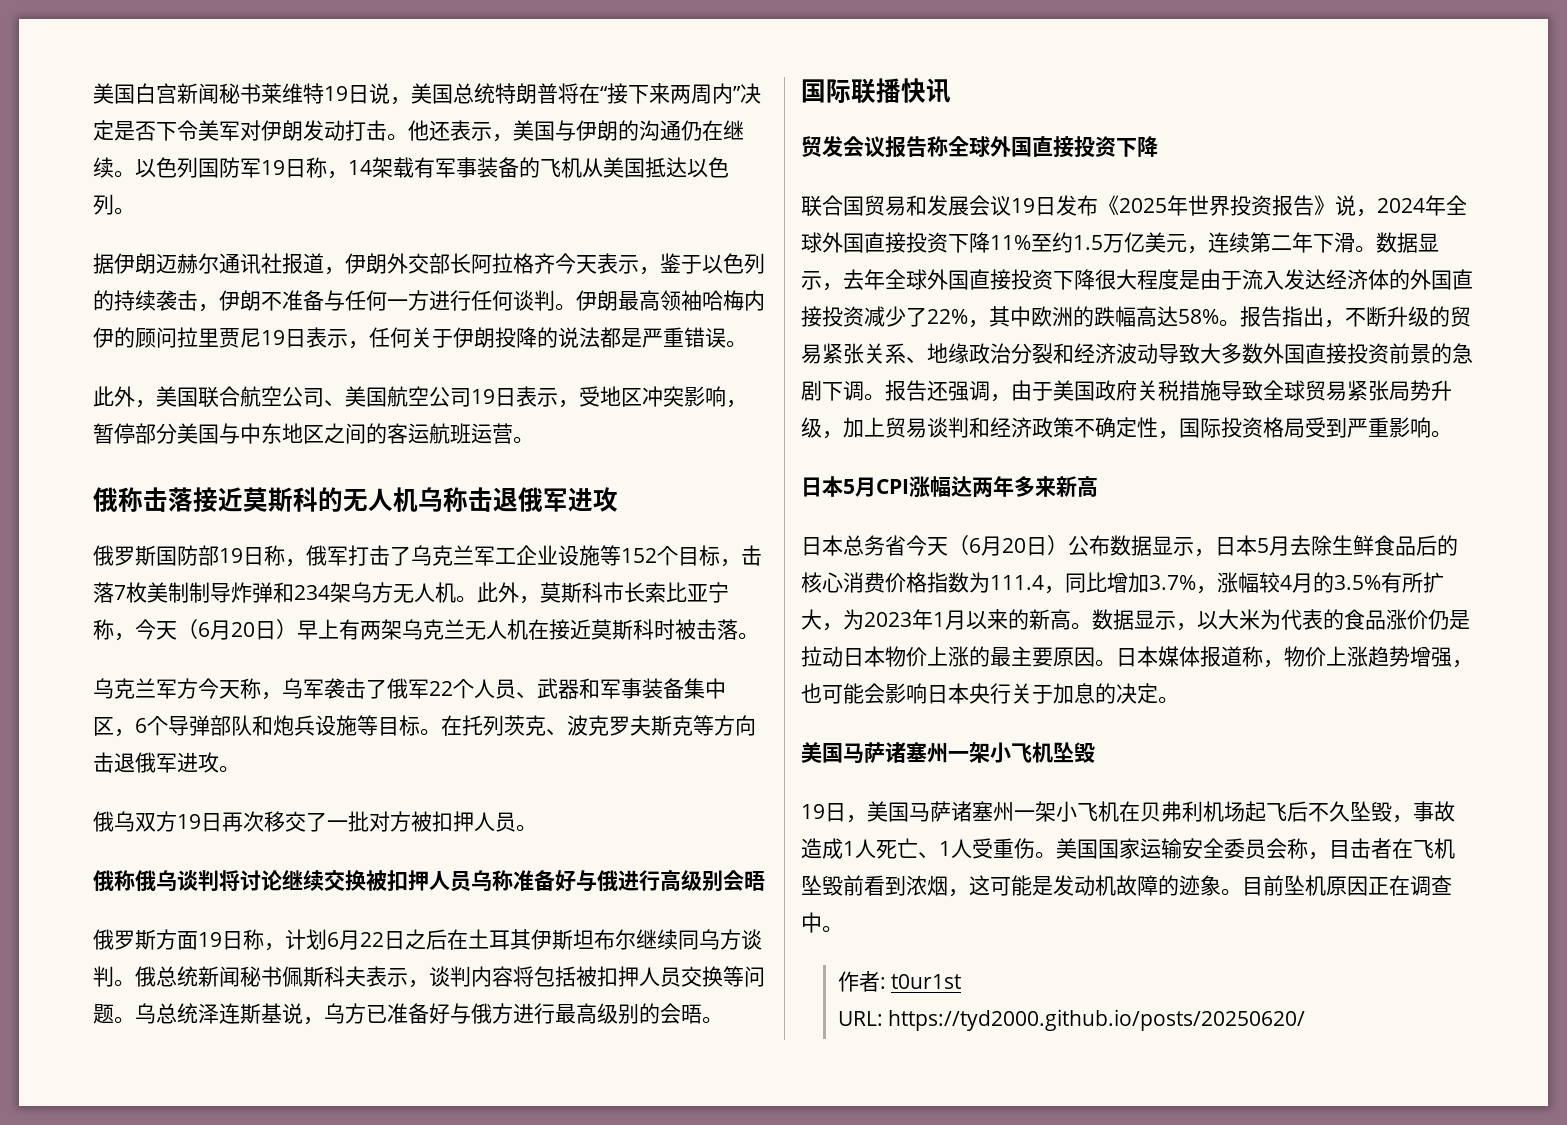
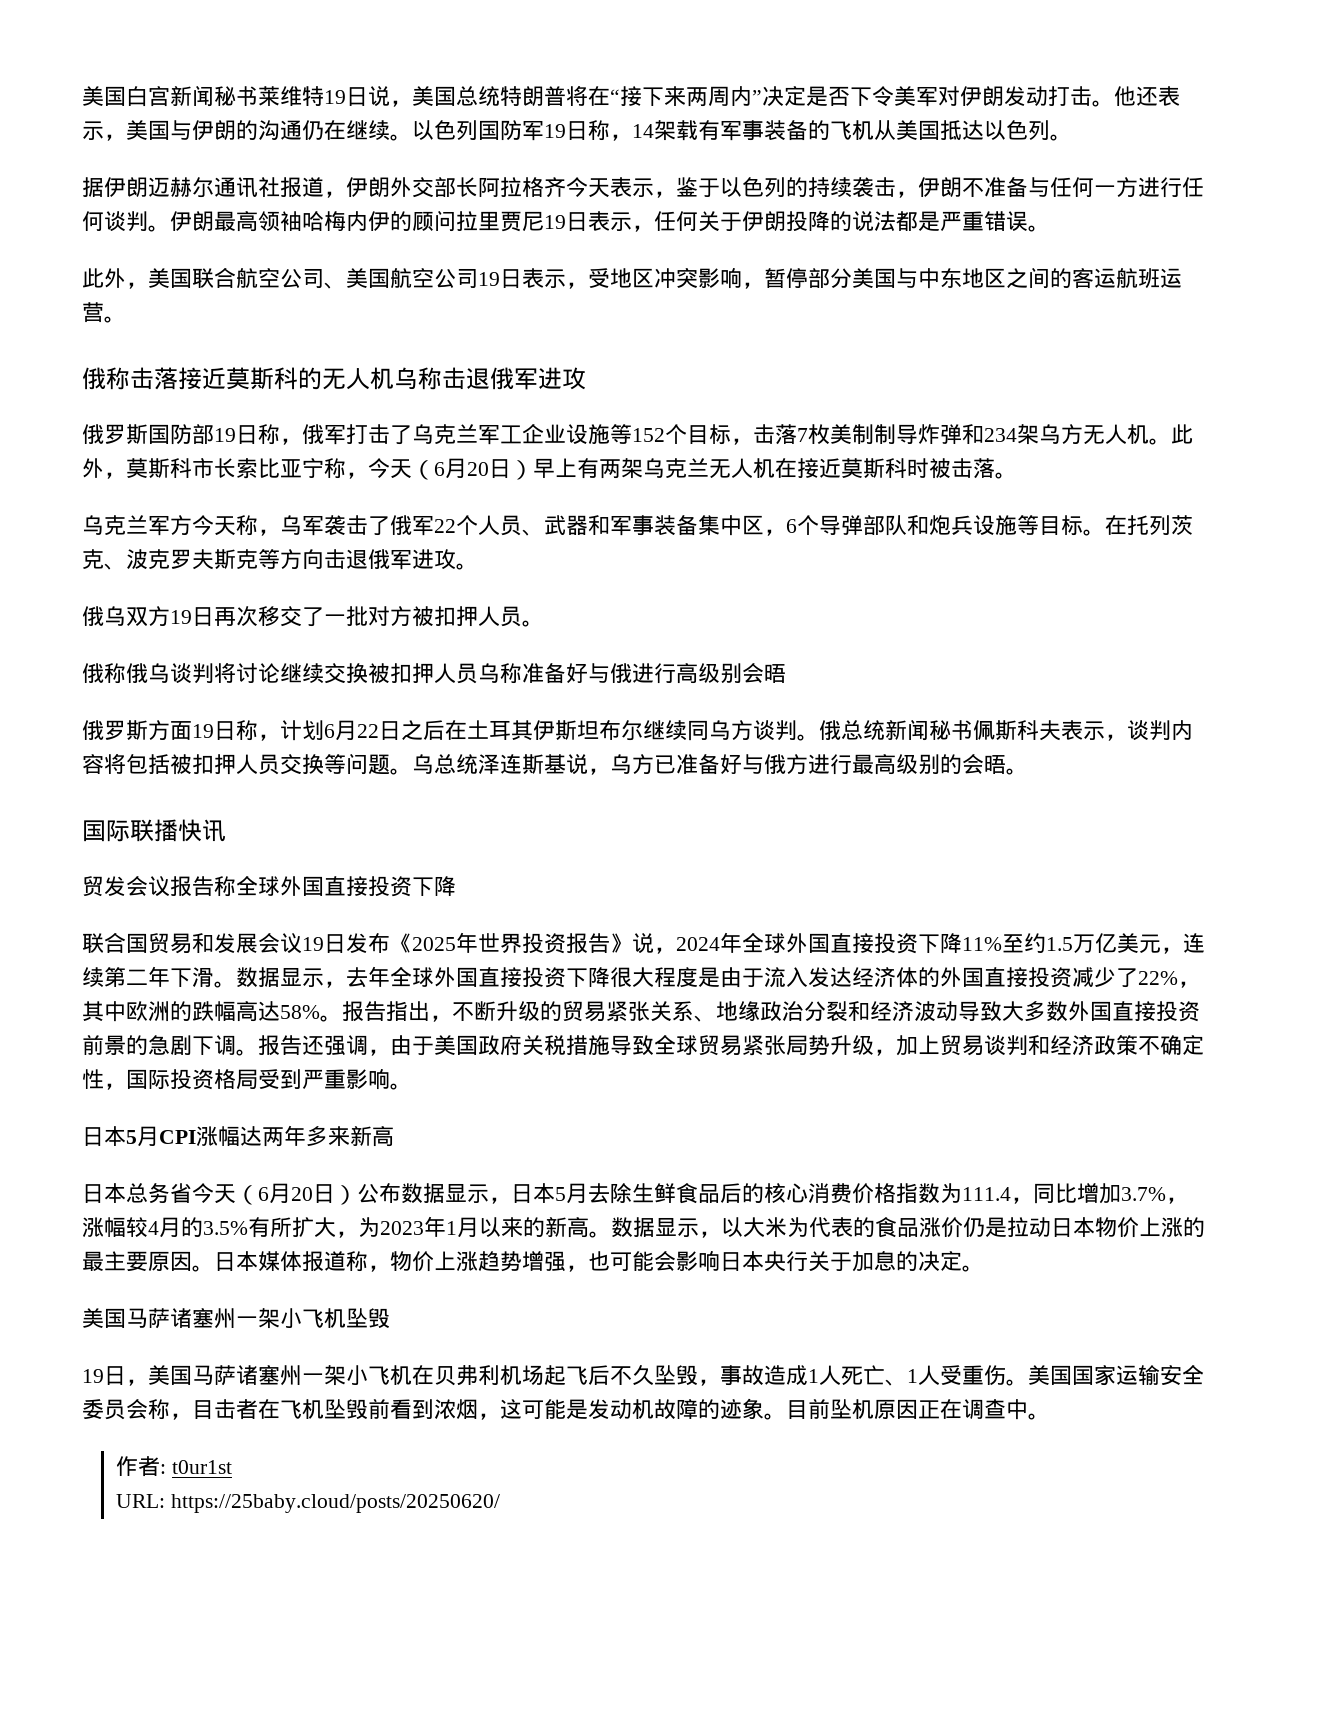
[888,1009,1306,1031] https://tyd2000.github.io/posts/20250620/ -> [170,1494,500,1513] https://25baby.cloud/posts/20250620/

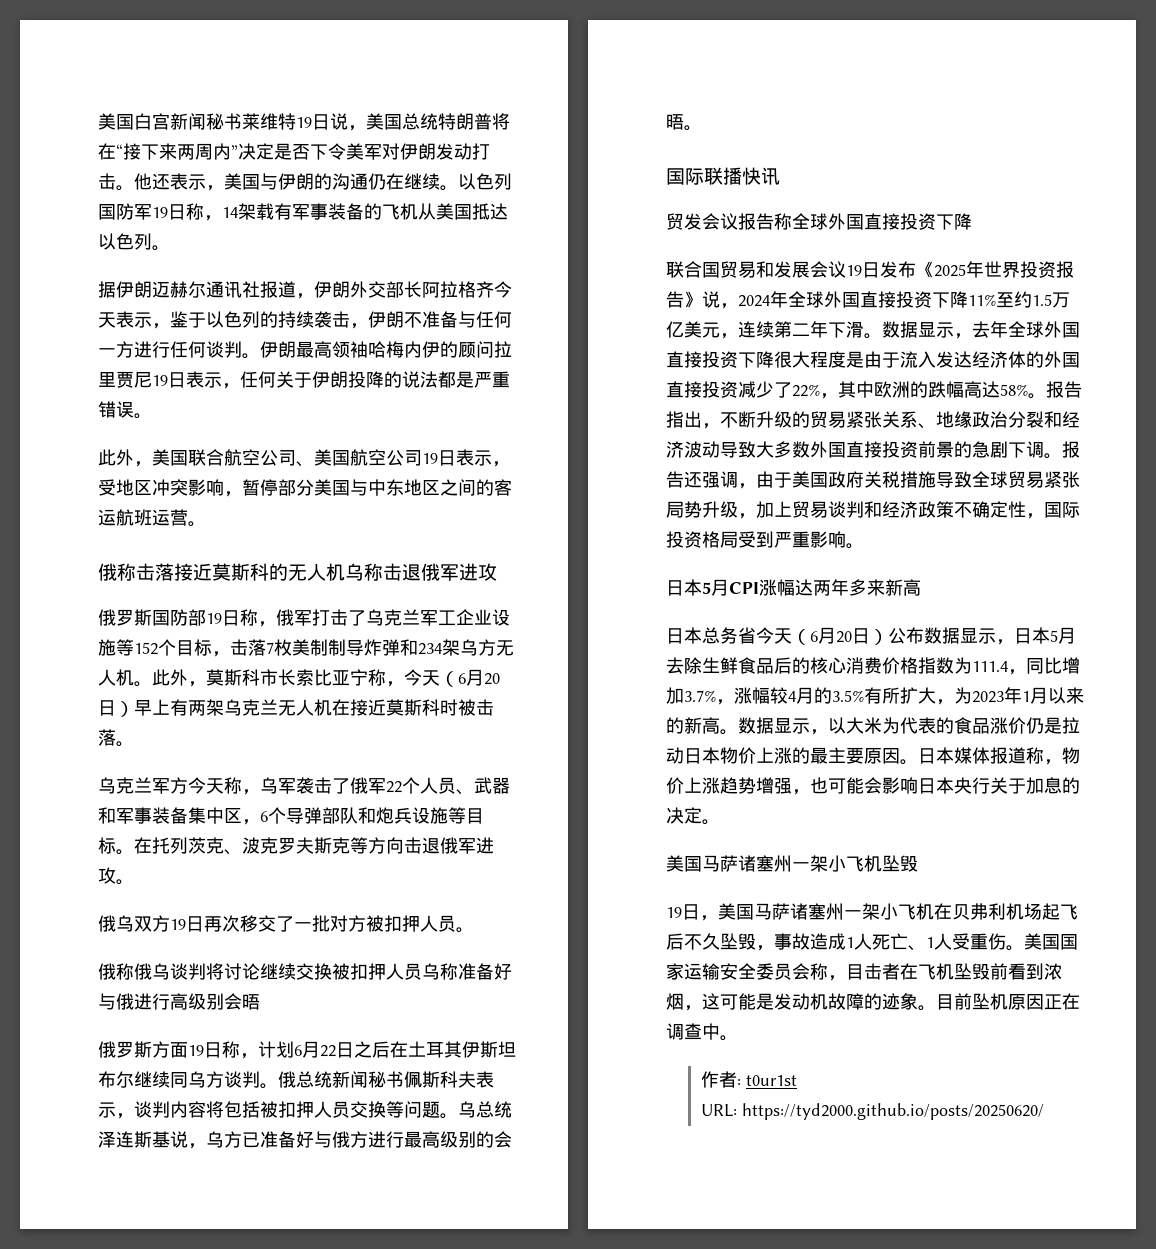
[170,1494,500,1513] https://25baby.cloud/posts/20250620/ -> [741,1103,1044,1120] https://tyd2000.github.io/posts/20250620/

